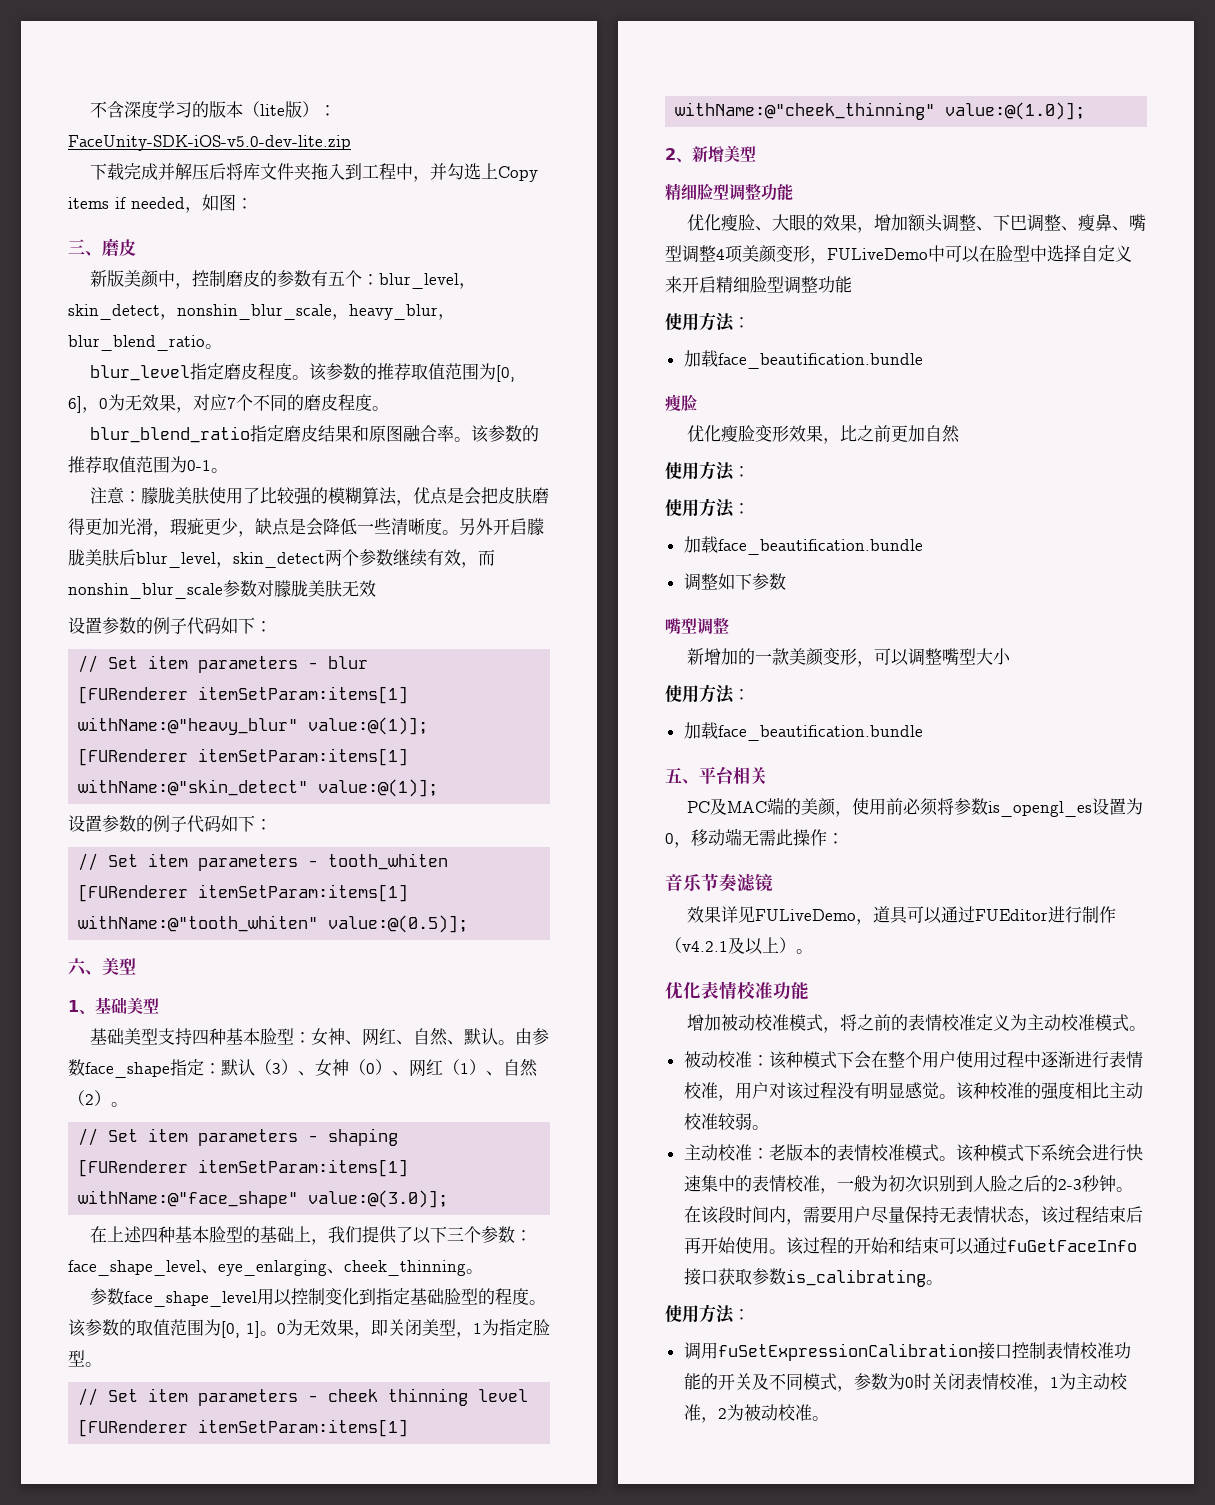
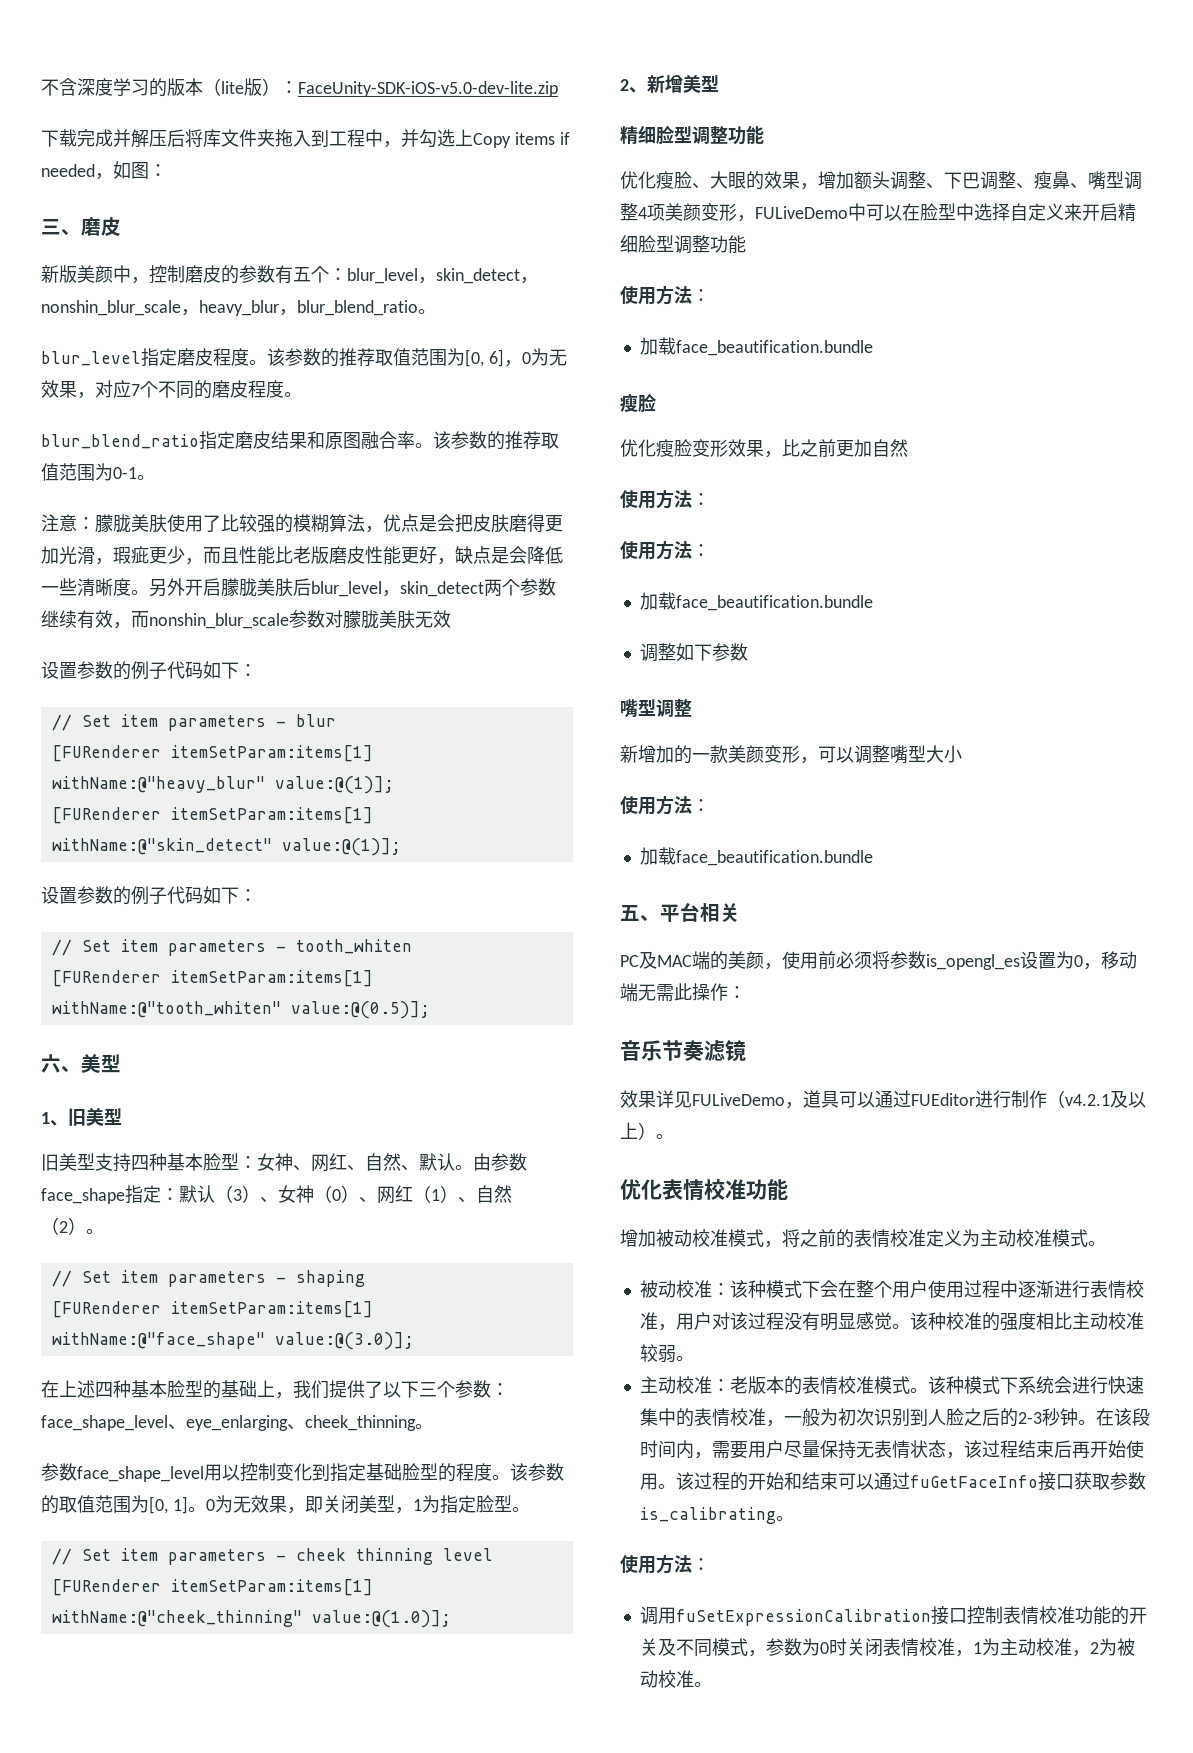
(255, 534) none -> [203,546,455,565] 而且性能比老版磨皮性能更好，
[95,997,159,1014] [90,1028,125,1045] 基础美型 // 基础 -> [68,1107,122,1126] [41,1154,59,1171] 旧美型 // 旧

